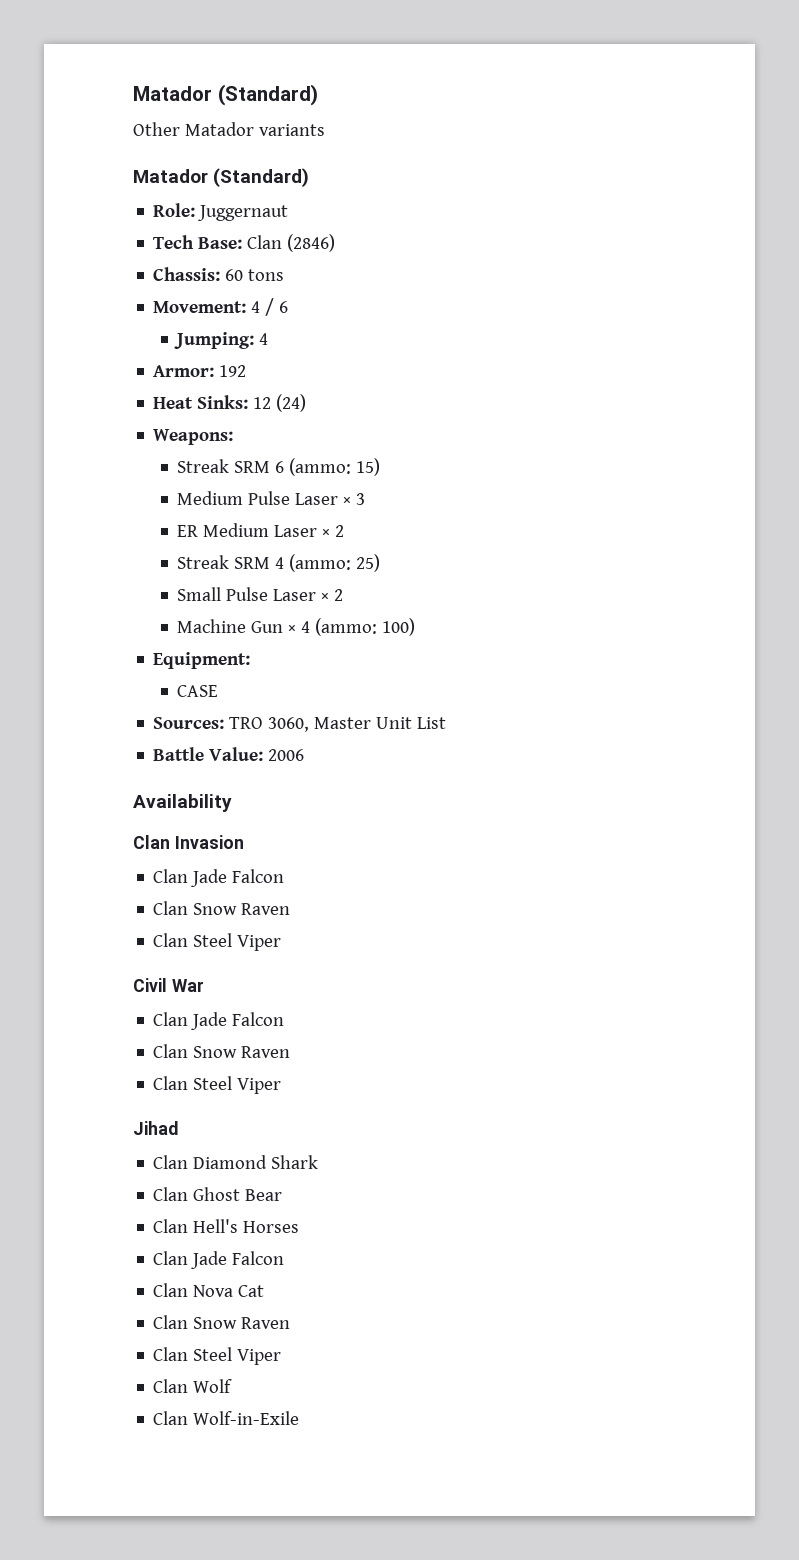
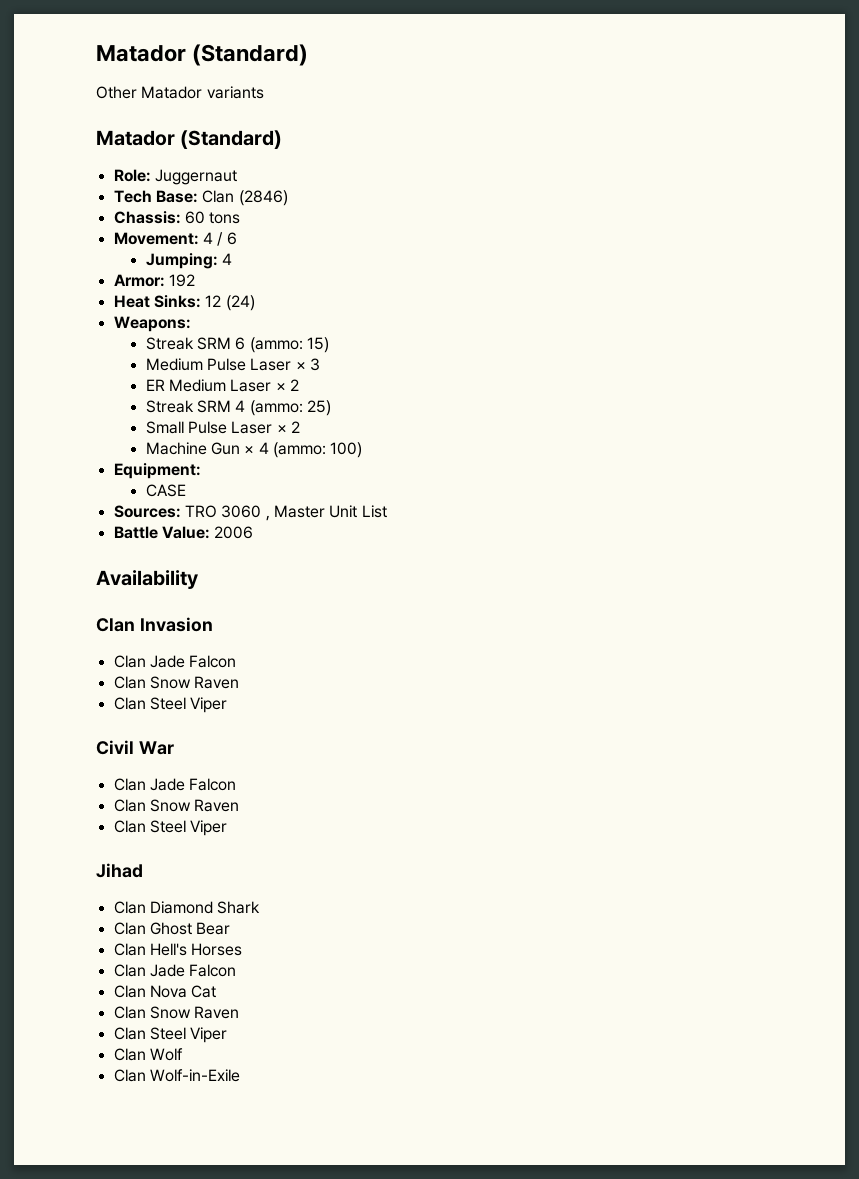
[268,717,310,732] 3060, -> [221,505,270,521] 3060 ,

